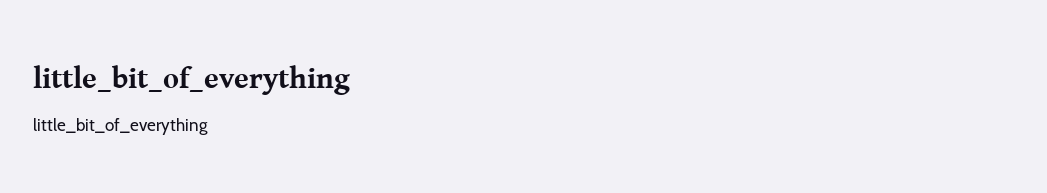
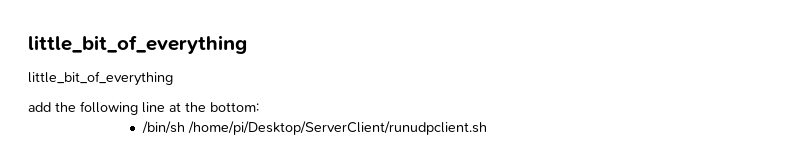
(208, 126) none -> [28,101,259,115] [142,121,488,135] // add the following line at the bottom: // /bin/sh /home/pi/Desktop/ServerClient/runudpclient.sh

